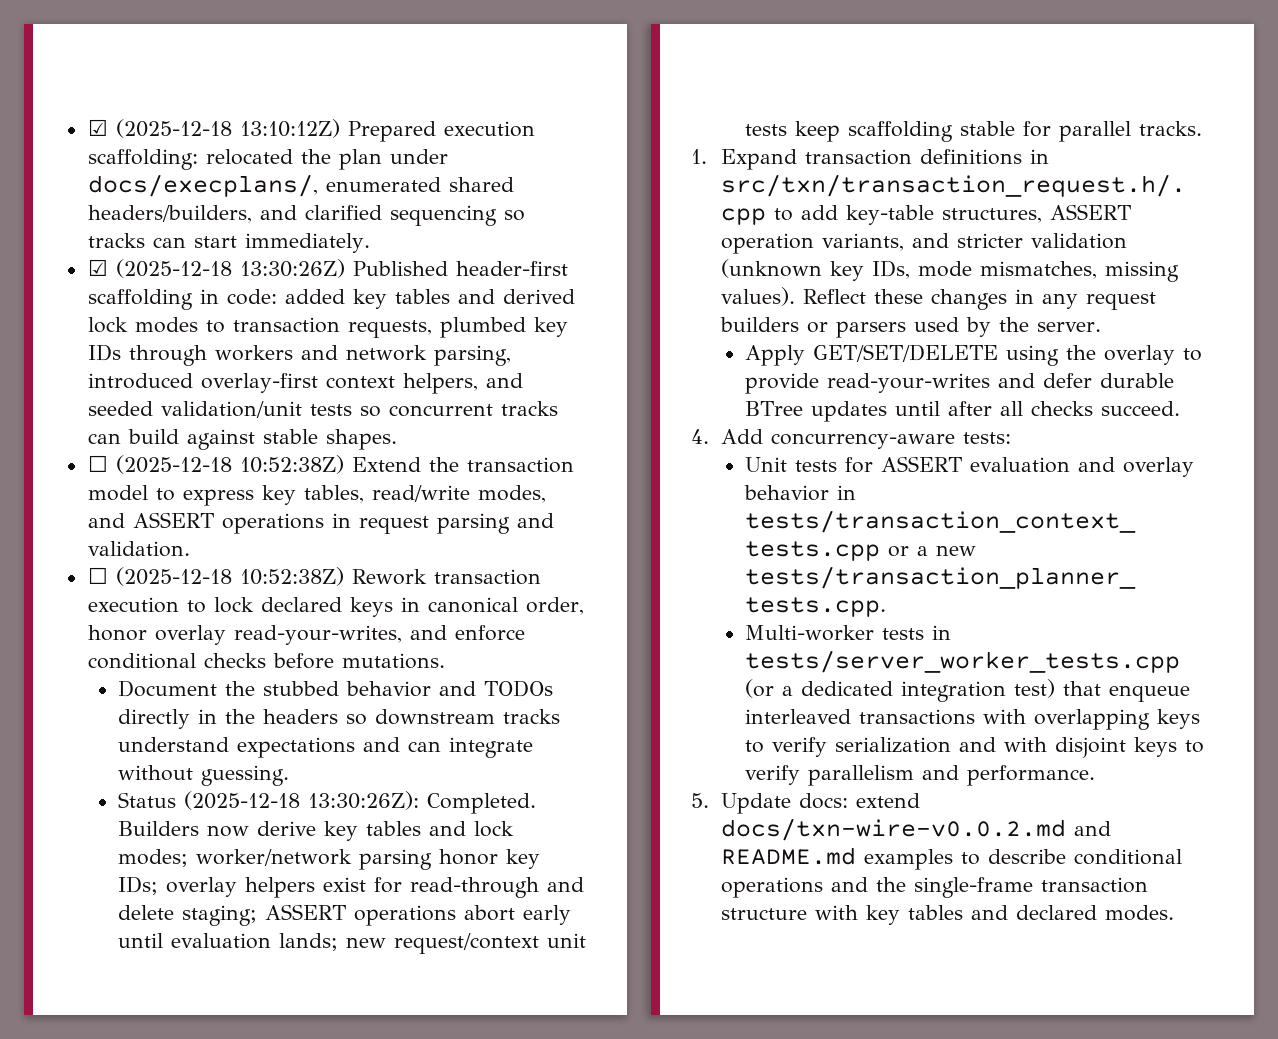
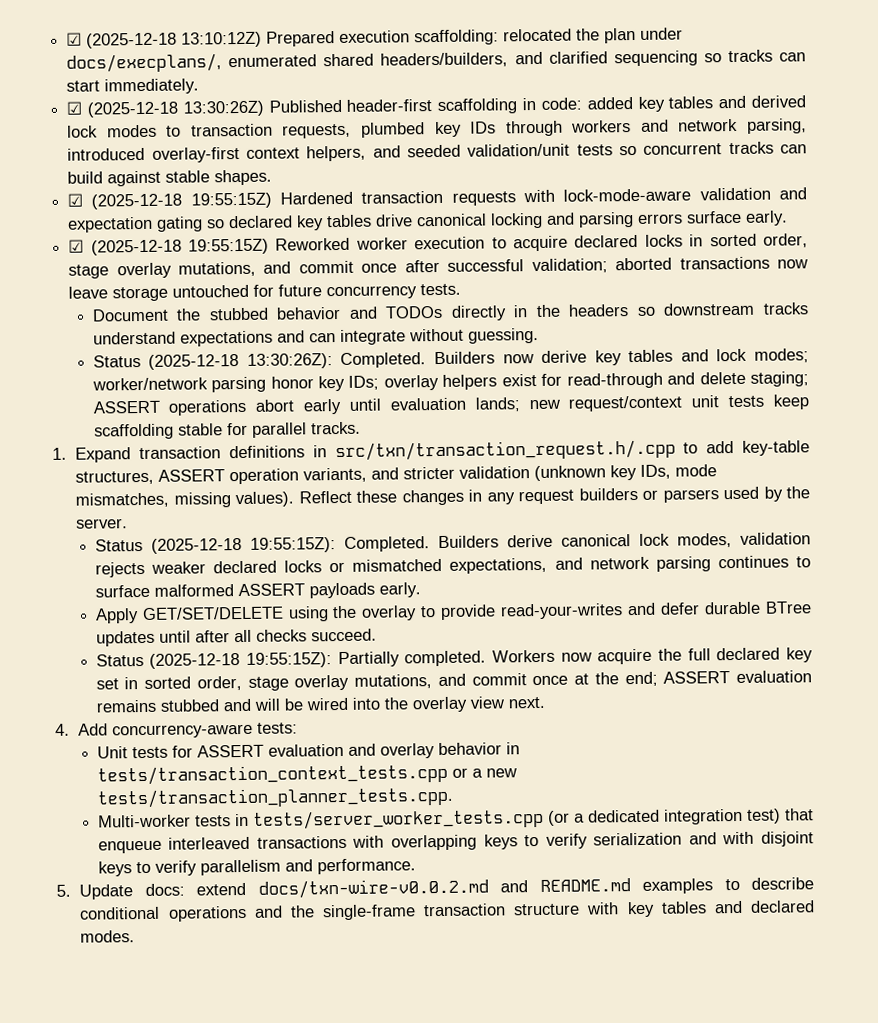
[87,455,574,474] [87,485,546,506] [87,512,554,534] [87,541,190,557] [87,567,541,586] [87,597,584,617] [87,625,525,645] [87,653,445,669] ☐ (2025-12-18 10:52:38Z) Extend the transaction model to express key tables, read/write modes, and ASSERT operations in request parsing and validation. // ☐ (2025-12-18 10:52:38Z) Rework transaction execution to lock declared keys in canonical order, honor overlay read-your-writes, and enforce conditional checks before mutations. -> [67,187,808,210] [68,210,789,233] [68,233,809,256] [68,256,809,279] [68,283,462,302] ☑ (2025-12-18 19:55:15Z) Hardened transaction requests with lock-mode-aware validation and expectation gating so declared key tables drive canonical locking and parsing errors surface early. // ☑ (2025-12-18 19:55:15Z) Reworked worker execution to acquire declared locks in sorted order, stage overlay mutations, and commit once after successful validation; aborted transactions now leave storage untouched for future concurrency tests.
(1102, 327) none -> [94,532,812,554] [94,555,811,578] [94,582,421,599] // Status (2025-12-18 19:55:15Z): Completed. Builders derive canonical lock modes, validation rejects weaker declared locks or mismatched expectations, and network parsing continues to surface malformed ASSERT payloads early.
(1180, 408) none -> [95,647,814,669] [95,670,813,691] [95,696,545,713] // Status (2025-12-18 19:55:15Z): Partially completed. Workers now acquire the full declared key set in sorted order, stage overlay mutations, and commit once at the end; ASSERT evaluation remains stubbed and will be wired into the overlay view next.

